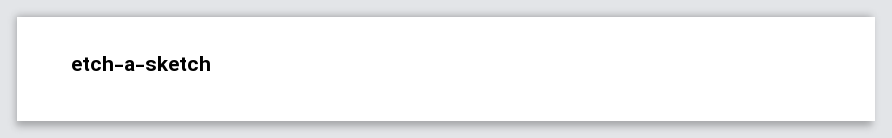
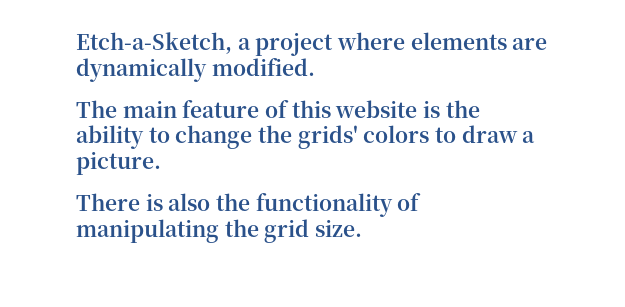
[71,56,211,71] etch-a-sketch -> [76,32,548,56] [76,58,315,82] [76,100,480,118] [76,125,536,149] [76,151,161,175] [76,193,422,217] [76,219,363,243] Etch-a-Sketch, a project where elements are dynamically modified. // The main feature of this website is the ability to change the grids' colors to draw a picture. // There is also the functionality of manipulating the grid size.

